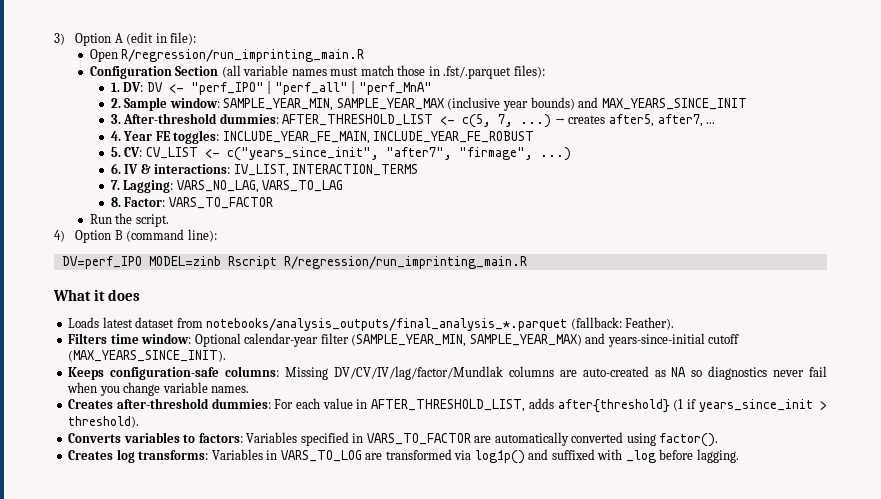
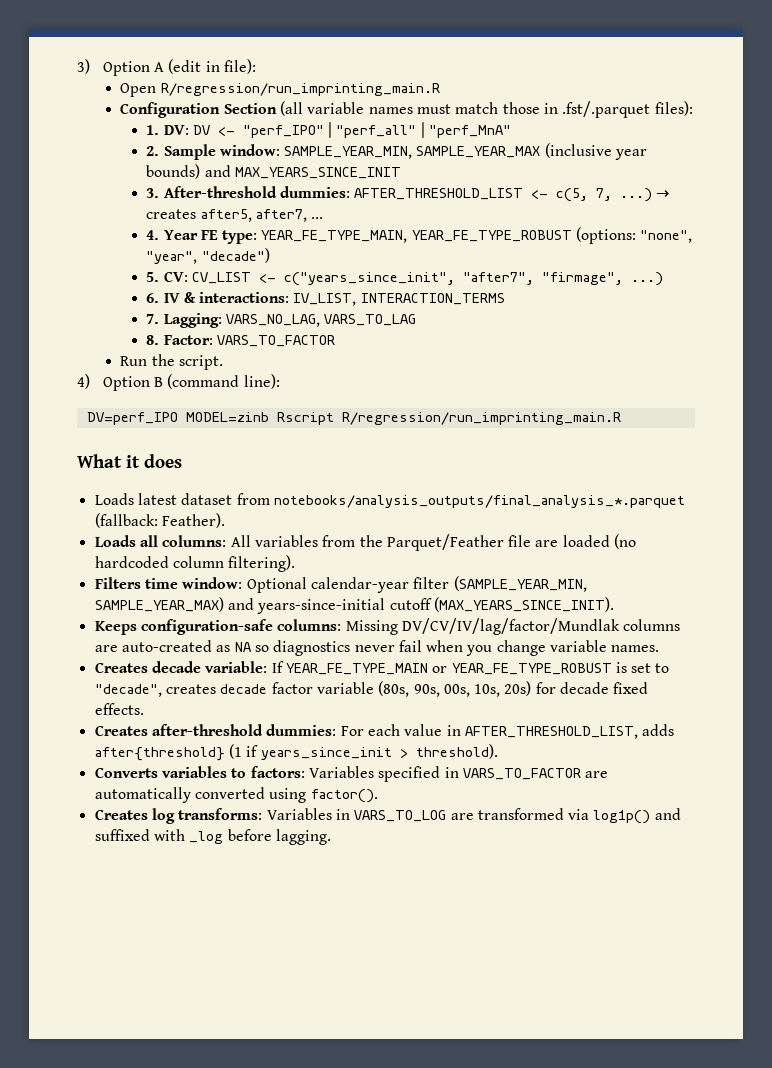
[173,130,535,144] toggles: INCLUDE_YEAR_FE_MAIN, INCLUDE_YEAR_FE_ROBUST -> [222,227,693,244] [146,248,270,264] type: YEAR_FE_TYPE_MAIN, YEAR_FE_TYPE_ROBUST (options: "none", "year", "decade")
(675, 323) none -> [94,534,637,551] [94,555,296,572] // Loads all columns: All variables from the Parquet/Feather file are loaded (no hardcoded column filtering).
(250, 389) none -> [94,661,670,675] [94,681,649,697] [94,703,144,715] // Creates decade variable: If YEAR_FE_TYPE_MAIN or YEAR_FE_TYPE_ROBUST is set to "decade", creates decade factor variable (80s, 90s, 00s, 10s, 20s) for decade fixed effects.

